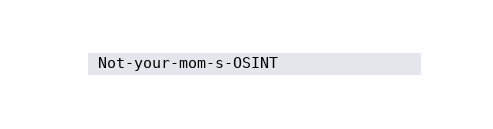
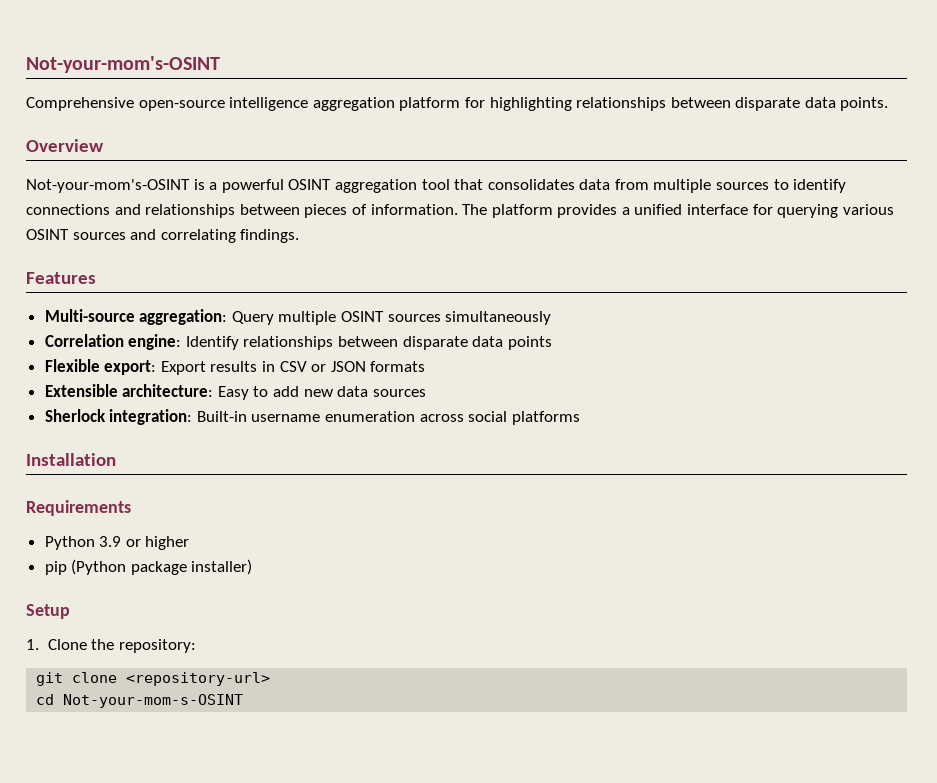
(97, 64) none -> [26,56,220,73] [26,97,889,111] [26,139,104,152] [26,179,847,193] [26,204,894,218] [26,229,300,243] [26,272,96,284] [44,309,552,325] [44,334,552,350] [44,359,426,375] [44,384,426,400] [44,409,580,425] [26,453,116,466] [26,500,131,516] [44,536,190,550] [44,559,253,575] [26,604,70,619] [26,639,196,653] [36,672,271,686] [36,694,55,705] Not-your-mom's-OSINT // Comprehensive open-source intelligence aggregation platform for highlighting relationships between disparate data points. // Overview // Not-your-mom's-OSINT is a powerful OSINT aggregation tool that consolidates data from multiple sources to identify connections and relationships between pieces of information. The platform provides a unified interface for querying various OSINT sources and correlating findings. // Features // Multi-source aggregation: Query multiple OSINT sources simultaneously // Correlation engine: Identify relationships between disparate data points // Flexible export: Export results in CSV or JSON formats // Extensible architecture: Easy to add new data sources // Sherlock integration: Built-in username enumeration across social platforms // Installation // Requirements // Python 3.9 or higher // pip (Python package installer) // Setup // 1. Clone the repository: // git clone <repository-url> // cd

